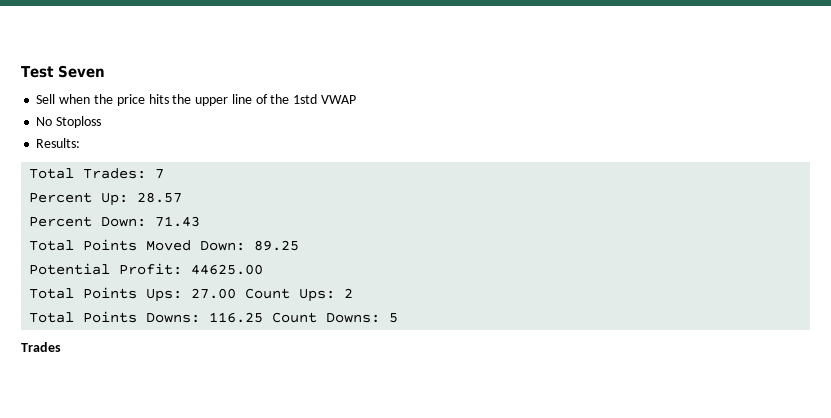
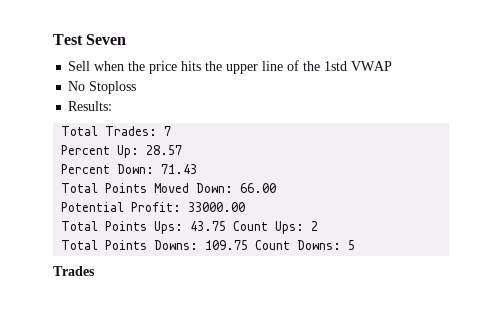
[254,240,300,251] 89.25 -> [240,183,277,193] 66.00
[191,264,264,275] 44625.00 -> [188,202,246,212] 33000.00
[191,288,237,299] 27.00 -> [190,221,227,231] 43.75
[209,312,264,323] 116.25 -> [205,240,249,250] 109.75

